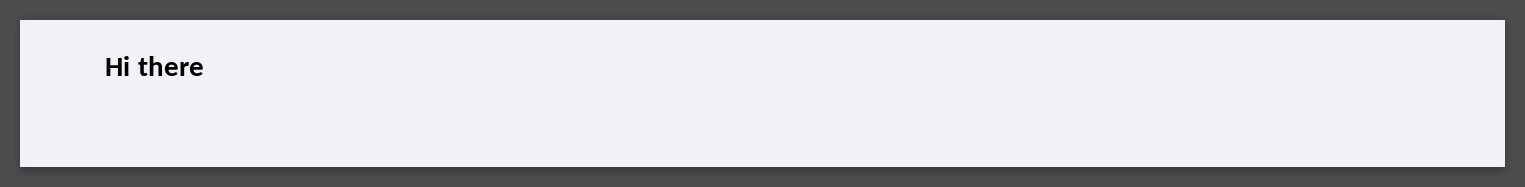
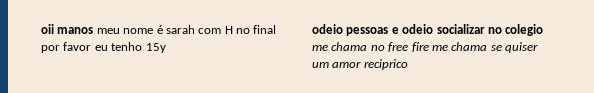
[105,56,204,76] Hi there -> [41,24,277,34] [41,42,166,53] [312,24,544,36] [312,42,538,53] [312,59,408,70] oii manos meu nome é sarah com H no final por favor eu tenho 15y // odeio pessoas e odeio socializar no colegio me chama no free fire me chama se quiser um amor reciprico

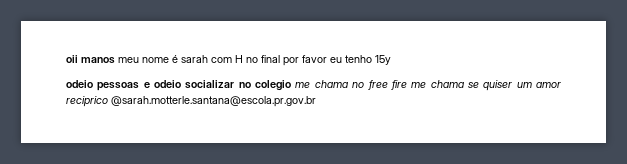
(408, 64) none -> [111,96,316,107] @sarah.motterle.santana@escola.pr.gov.br

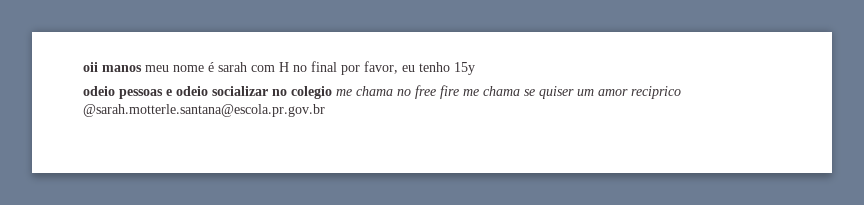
[302,55,327,63] favor -> [364,61,398,74] favor,

